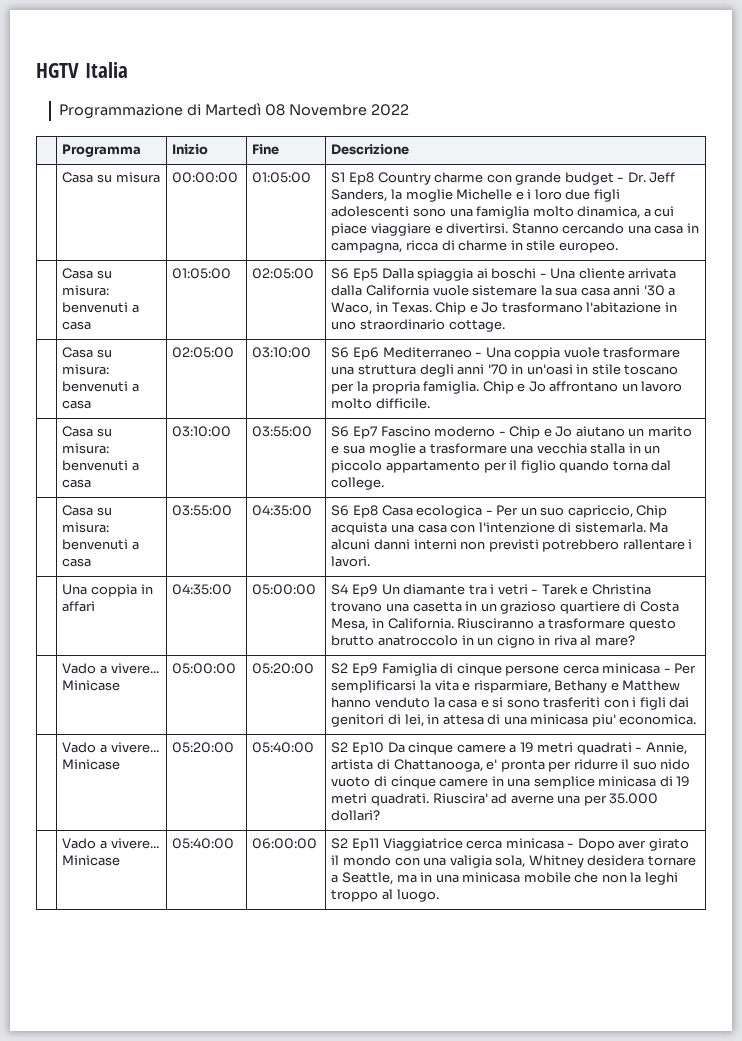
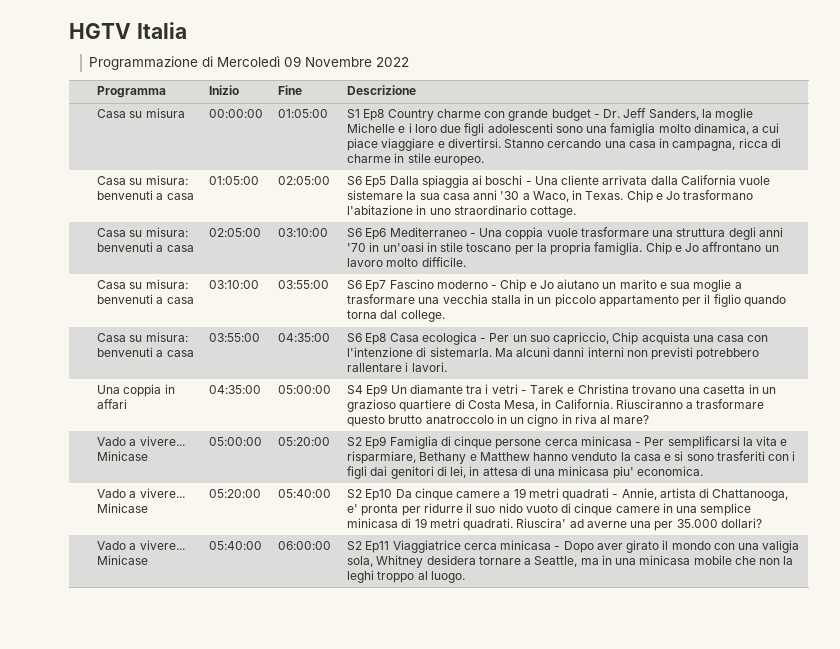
[205,103,285,116] Martedì 08 -> [217,56,302,67] Mercoledì 09

